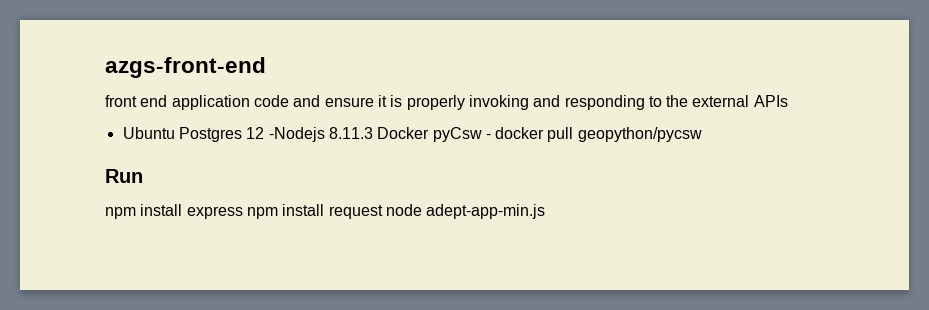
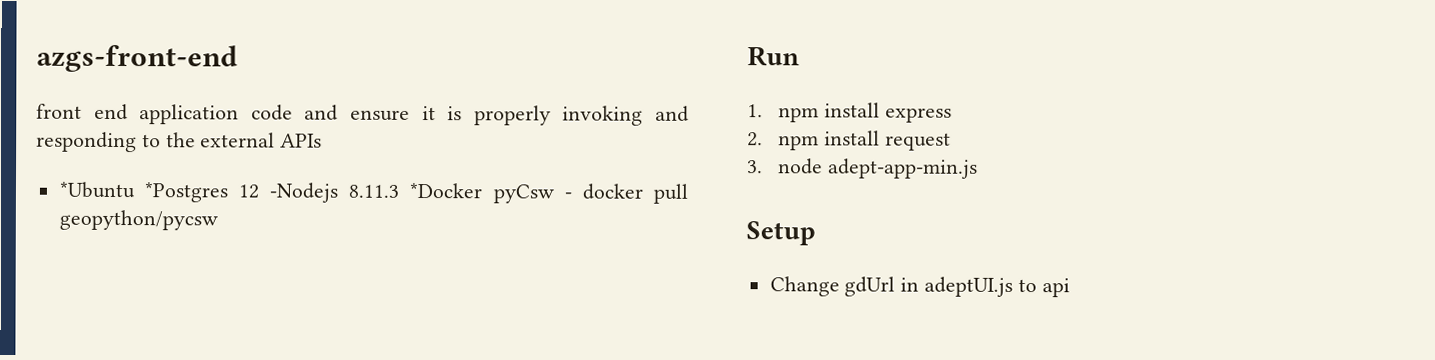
[122,127,242,142] Ubuntu Postgres -> [58,181,228,203] *Ubuntu *Postgres
[377,127,430,139] Docker -> [409,182,483,199] *Docker
(143, 176) none -> [747,104,763,118] 1.
(243, 212) none -> [747,132,763,147] // 2.
(383, 212) none -> [747,160,763,174] // 3.
(546, 211) none -> [746,221,816,246] [769,276,1070,298] // Setup // Change gdUrl in adeptUI.js to api

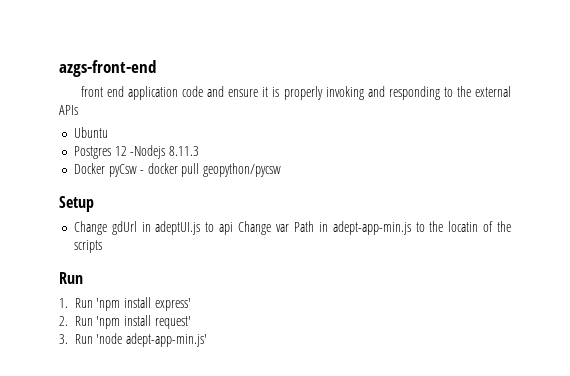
[58,181,228,203] *Ubuntu *Postgres -> [73,127,108,138] [73,146,111,159] Ubuntu // Postgres
[409,182,483,199] *Docker -> [73,163,105,174] // Docker
[747,46,800,67] [747,102,952,123] [747,130,951,151] [747,158,978,179] // Run // 1. npm install express // 2. npm install request // 3. node adept-app-min.js -> (282, 170) none
(1070, 288) none -> [238,221,511,235] [73,240,102,253] [59,272,83,284] [59,297,191,311] [59,315,191,329] [59,333,208,347] Change var Path in adept-app-min.js to the locatin of the scripts // Run // 1. Run 'npm install express' // 2. Run 'npm install request' // 3. Run 'node adept-app-min.js'

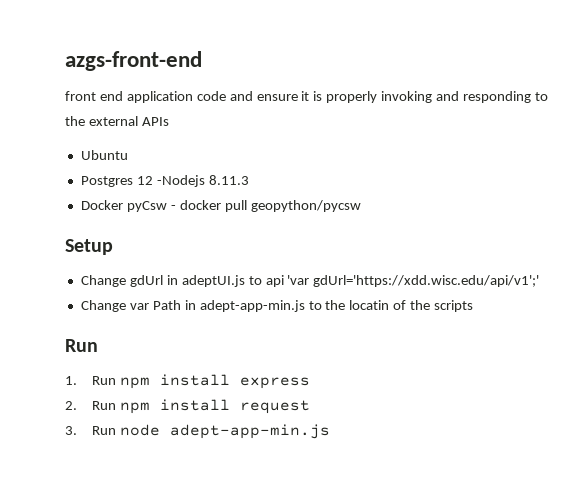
(234, 228) none -> [287,275,540,287] 'var gdUrl='https://xdd.wisc.edu/api/v1';' //
[96,297,191,311] 'npm install express' -> [120,374,311,389] npm install express
[96,315,191,329] 'npm install request' -> [120,399,311,414] npm install request
[96,333,208,347] 'node adept-app-min.js' -> [120,424,331,439] node adept-app-min.js

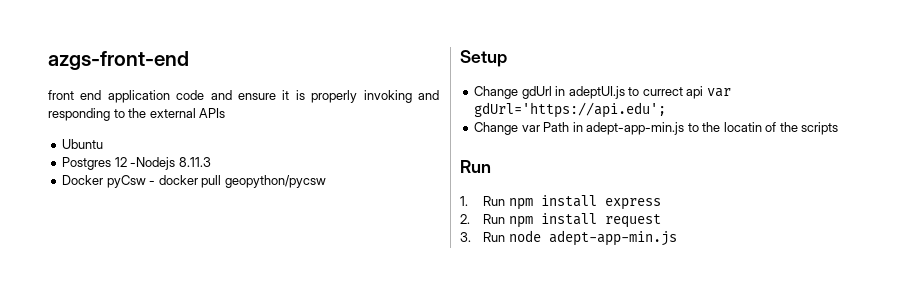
[265,275,540,287] api 'var gdUrl='https://xdd.wisc.edu/api/v1';' -> [642,86,731,99] [474,102,667,118] currect api var gdUrl='https://api.edu';

